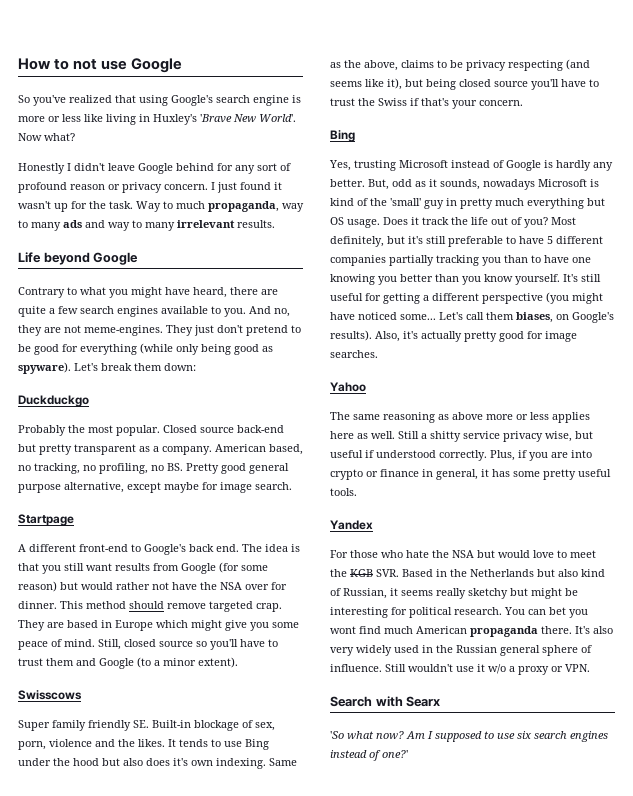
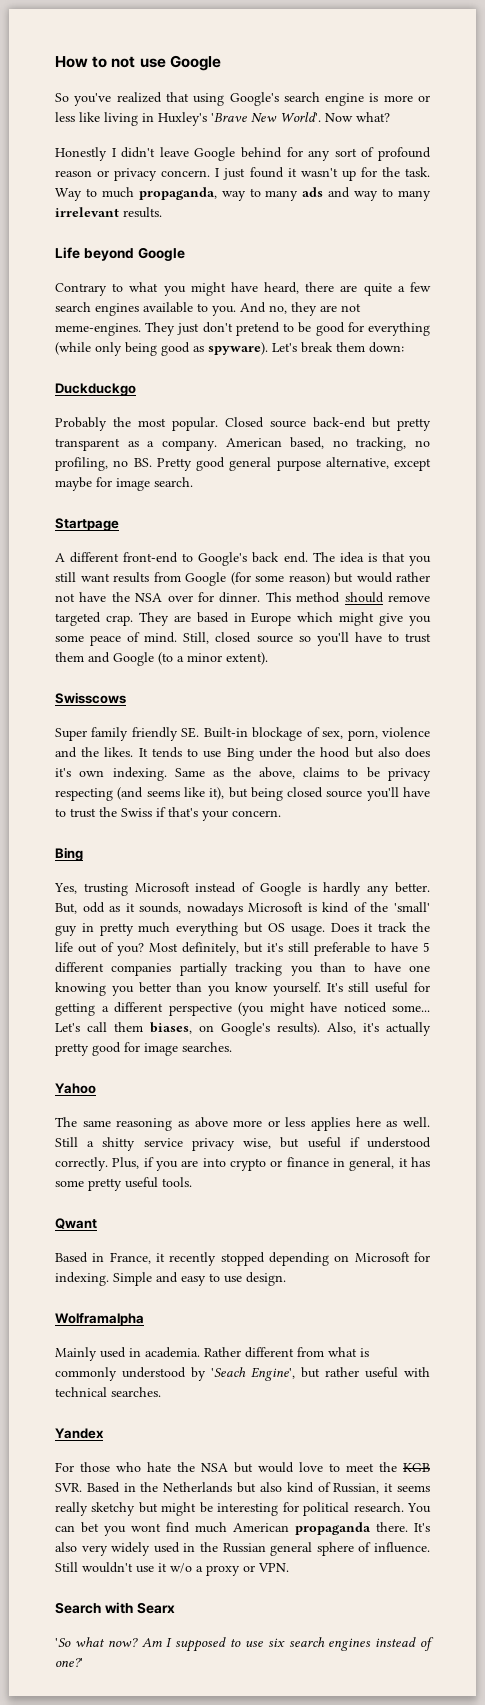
(357, 492) none -> [55,1218,97,1229] [55,1252,430,1266] [55,1272,286,1286] [55,1313,144,1326] [55,1347,369,1361] [55,1367,430,1381] [55,1387,161,1397] // Qwant // Based in France, it recently stopped depending on Microsoft for indexing. Simple and easy to use design. // Wolframalpha // Mainly used in academia. Rather different from what is commonly understood by 'Seach Engine', but rather useful with technical searches.

